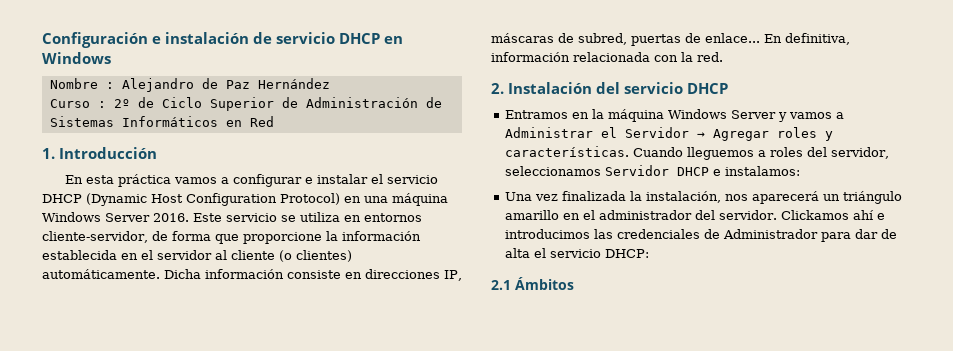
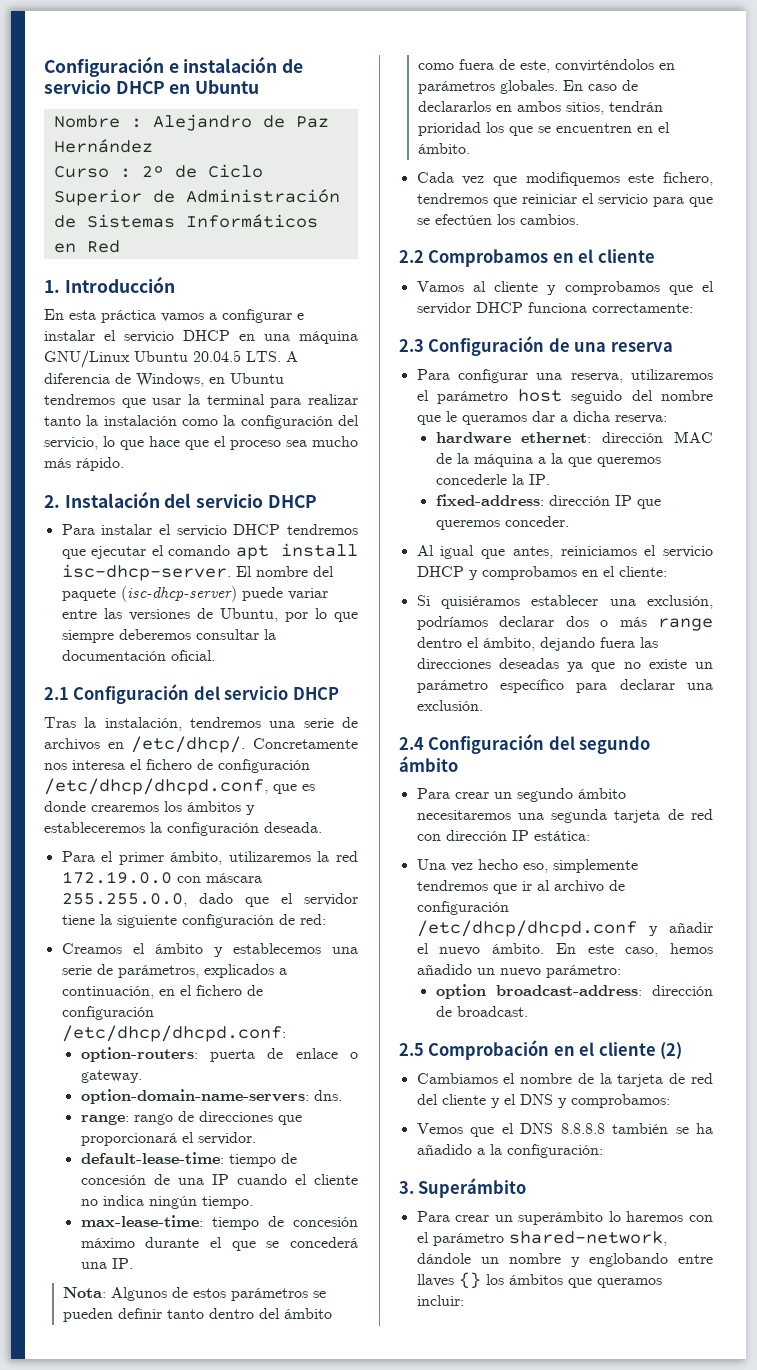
[42,52,111,64] Windows -> [195,80,260,94] Ubuntu
[86,193,448,206] [42,212,422,222] [42,231,421,244] [42,250,352,262] [42,269,462,281] [491,33,850,46] [491,52,723,62] (Dynamic Host Configuration Protocol) en una máquina Windows Server 2016. Este servicio se utiliza en entornos cliente-servidor, de forma que proporcione la información establecida en el servidor al cliente (o clientes) automáticamente. Dicha información consiste en direcciones IP, máscaras de subred, puertas de enlace... En definitiva, información relacionada con la red. -> [239,331,358,344] [44,350,298,368] [44,373,284,387] [44,394,358,408] [44,415,360,429] [44,436,358,450] [44,457,124,471] en una máquina GNU/Linux Ubuntu 20.04.5 LTS. A diferencia de Windows, en Ubuntu tendremos que usar la terminal para realizar tanto la instalación como la configuración del servicio, lo que hace que el proceso sea mucho más rápido.
[504,109,844,122] [504,127,833,141] [504,146,889,160] [504,165,800,176] [504,191,902,204] [504,210,885,220] [504,229,897,242] [504,248,649,258] [491,277,574,290] Entramos en la máquina Windows Server y vamos a Administrar el Servidor → Agregar roles y características. Cuando lleguemos a roles del servidor, seleccionamos Servidor DHCP e instalamos: // Una vez finalizada la instalación, nos aparecerá un triángulo amarillo en el administrador del servidor. Clickamos ahí e introducimos las credenciales de Administrador para dar de alta el servicio DHCP: // 2.1 Ámbitos -> [61,524,358,537] [61,543,358,560] [61,564,334,581] [61,586,328,602] [61,608,358,622] [61,629,276,643] [61,650,215,661] [44,684,339,704] [44,717,358,731] [44,736,358,753] [44,759,310,773] [44,778,315,795] [44,801,255,815] [44,822,322,836] [61,851,358,865] [61,871,262,884] [61,893,358,907] [61,914,326,928] [61,943,358,957] [61,964,287,978] [61,985,263,999] [61,1006,154,1020] [61,1025,286,1042] [80,1047,358,1062] [80,1070,142,1083] [80,1089,342,1104] [80,1111,302,1125] [80,1132,256,1146] [80,1152,297,1167] [80,1174,358,1185] [80,1195,253,1209] [80,1215,358,1230] [80,1237,359,1251] [80,1258,133,1269] [63,1287,327,1301] [63,1308,333,1322] [418,59,676,73] [418,80,639,94] [418,101,664,115] [418,122,671,136] [418,143,471,154] [416,172,713,186] [416,193,713,207] [416,214,579,225] [399,249,655,267] [416,281,714,295] [416,302,693,315] [399,336,673,356] [416,369,713,383] [416,389,713,404] [416,411,667,425] [435,431,713,444] [435,453,661,467] [435,474,550,485] [435,494,661,509] [435,516,569,530] [416,545,713,559] [416,566,667,580] [416,595,713,609] [416,616,713,631] [416,637,658,651] [416,658,713,672] [416,679,713,693] [416,700,483,711] [399,734,651,754] [399,756,458,772] [416,788,626,802] [416,809,713,823] [416,830,590,841] [416,859,638,873] [416,880,625,894] [416,901,509,915] [416,920,713,937] [416,943,713,957] [416,964,621,978] [435,984,713,999] [435,1006,528,1017] [399,1040,683,1060] [416,1073,713,1087] [416,1094,670,1108] [416,1123,713,1137] [416,1144,603,1158] [399,1178,527,1198] [416,1211,713,1225] [416,1231,667,1246] [416,1253,713,1267] [416,1272,662,1289] [416,1295,464,1306] Para instalar el servicio DHCP tendremos que ejecutar el comando apt install isc-dhcp-server. El nombre del paquete (isc-dhcp-server) puede variar entre las versiones de Ubuntu, por lo que siempre deberemos consultar la documentación oficial. // 2.1 Configuración del servicio DHCP // Tras la instalación, tendremos una serie de archivos en /etc/dhcp/. Concretamente nos interesa el fichero de configuración /etc/dhcp/dhcpd.conf, que es donde crearemos los ámbitos y estableceremos la configuración deseada. // Para el primer ámbito, utilizaremos la red 172.19.0.0 con máscara 255.255.0.0, dado que el servidor tiene la siguiente configuración de red: // Creamos el ámbito y establecemos una serie de parámetros, explicados a continuación, en el fichero de configuración /etc/dhcp/dhcpd.conf: // option-routers: puerta de enlace o gateway. // option-domain-name-servers: dns. // range: rango de direcciones que proporcionará el servidor. // default-lease-time: tiempo de concesión de una IP cuando el cliente no indica ningún tiempo. // max-lease-time: tiempo de concesión máximo durante el que se concederá una IP. // Nota: Algunos de estos parámetros se pueden definir tanto dentro del ámbito como fuera de este, convirténdolos en parámetros globales. En caso de declararlos en ambos sitios, tendrán prioridad los que se encuentren en el ámbito. // Cada vez que modifiquemos este fichero, tendremos que reiniciar el servicio para que se efectúen los cambios. // 2.2 Comprobamos en el cliente // Vamos al cliente y comprobamos que el servidor DHCP funciona correctamente: // 2.3 Configuración de una reserva // Para configurar una reserva, utilizaremos el parámetro host seguido del nombre que le queramos dar a dicha reserva: // hardware ethernet: dirección MAC de la máquina a la que queremos concederle la IP. // fixed-address: dirección IP que queremos conceder. // Al igual que antes, reiniciamos el servicio DHCP y comprobamos en el cliente: // Si quisiéramos establecer una exclusión, podríamos declarar dos o más range dentro el ámbito, dejando fuera las direcciones deseadas ya que no existe un parámetro específico para declarar una exclusión. // 2.4 Configuración del segundo ámbito // Para crear un segundo ámbito necesitaremos una segunda tarjeta de red con dirección IP estática: // Una vez hecho eso, simplemente tendremos que ir al archivo de configuración /etc/dhcp/dhcpd.conf y añadir el nuevo ámbito. En este caso, hemos añadido un nuevo parámetro: // option broadcast-address: dirección de broadcast. // 2.5 Comprobación en el cliente (2) // Cambiamos el nombre de la tarjeta de red del cliente y el DNS y comprobamos: // Vemos que el DNS 8.8.8.8 también se ha añadido a la configuración: // 3. Superámbito // Para crear un superámbito lo haremos con el parámetro shared-network, dándole un nombre y englobando entre llaves {} los ámbitos que queramos incluir:

